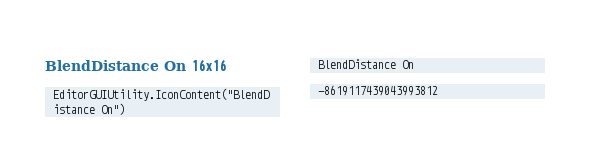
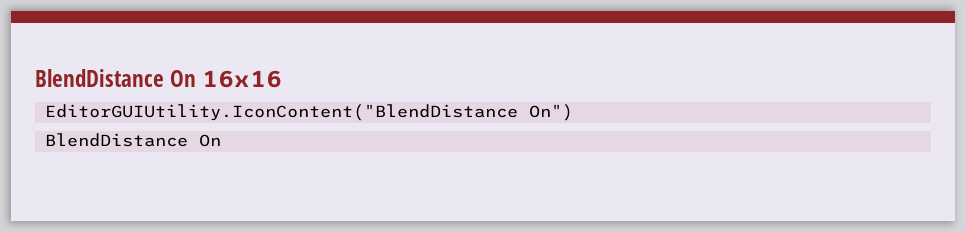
[317,85,438,96] // -8619117439043993812 -> (221, 140) none

